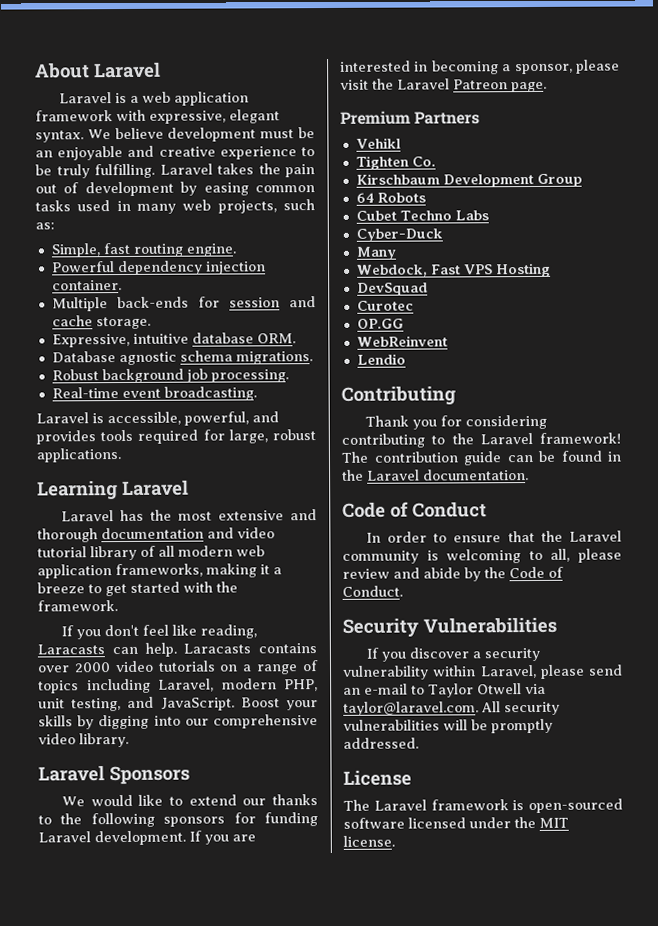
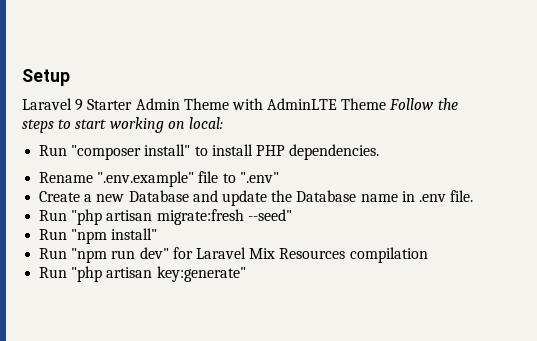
[35,61,161,79] [58,91,249,106] [35,109,280,124] [35,127,316,143] [35,145,315,161] [35,163,315,179] [35,181,315,197] [35,199,315,214] [35,222,55,230] [50,242,236,258] [51,260,266,276] [51,280,122,291] [51,296,316,312] [51,315,151,330] [51,332,296,348] [51,350,313,366] [51,368,289,384] [51,386,257,401] [36,411,279,426] [36,429,316,445] [36,448,121,463] [37,479,189,500] [60,509,317,522] [37,527,275,543] [37,545,265,561] [37,563,282,579] [37,581,238,597] [37,600,118,612] [60,624,257,640] [37,642,317,657] [37,660,319,675] [38,678,318,694] [38,696,318,712] [38,714,318,730] [38,732,129,748] [38,765,190,785] [61,794,318,807] [38,812,318,828] [38,830,256,846] [340,59,620,75] [340,78,547,93] [340,110,481,125] [355,137,401,149] [355,155,436,170] [355,173,582,188] [355,192,426,203] [355,210,489,221] [355,228,443,242] [355,246,397,260] [356,262,551,278] [356,282,428,296] [356,300,414,311] [356,318,404,329] [356,335,448,347] [356,353,406,365] [341,385,456,405] [364,414,547,430] [341,432,621,448] [341,450,621,466] [342,469,529,481] [342,501,487,518] [365,530,622,543] [342,548,622,564] [342,566,564,582] [342,585,403,597] [342,616,557,637] [365,647,540,662] [342,664,623,680] [343,683,546,698] [343,701,560,716] [343,718,553,734] [343,737,419,749] [343,769,412,786] [343,798,623,814] [343,816,569,829] [343,835,395,847] About Laravel // Laravel is a web application framework with expressive, elegant syntax. We believe development must be an enjoyable and creative experience to be truly fulfilling. Laravel takes the pain out of development by easing common tasks used in many web projects, such as: // Simple, fast routing engine. // Powerful dependency injection container. // Multiple back-ends for session and cache storage. // Expressive, intuitive database ORM. // Database agnostic schema migrations. // Robust background job processing. // Real-time event broadcasting. // Laravel is accessible, powerful, and provides tools required for large, robust applications. // Learning Laravel // Laravel has the most extensive and thorough documentation and video tutorial library of all modern web application frameworks, making it a breeze to get started with the framework. // If you don't feel like reading, Laracasts can help. Laracasts contains over 2000 video tutorials on a range of topics including Laravel, modern PHP, unit testing, and JavaScript. Boost your skills by digging into our comprehensive video library. // Laravel Sponsors // We would like to extend our thanks to the following sponsors for funding Laravel development. If you are interested in becoming a sponsor, please visit the Laravel Patreon page. // Premium Partners // Vehikl // Tighten Co. // Kirschbaum Development Group // 64 Robots // Cubet Techno Labs // Cyber-Duck // Many // Webdock, Fast VPS Hosting // DevSquad // Curotec // OP.GG // WebReinvent // Lendio // Contributing // Thank you for considering contributing to the Laravel framework! The contribution guide can be found in the Laravel documentation. // Code of Conduct // In order to ensure that the Laravel community is welcoming to all, please review and abide by the Code of Conduct. // Security Vulnerabilities // If you discover a security vulnerability within Laravel, please send an e-mail to Taylor Otwell via taylor@laravel.com. All security vulnerabilities will be promptly addressed. // License // The Laravel framework is open-sourced software licensed under the MIT license. -> [22,69,70,86] [22,98,458,111] [22,117,223,133] [39,144,380,160] [39,171,279,187] [39,190,474,206] [39,209,292,225] [39,228,158,244] [39,247,428,263] [39,266,246,282] Setup // Laravel 9 Starter Admin Theme with AdminLTE Theme Follow the steps to start working on local: // Run "composer install" to install PHP dependencies. // Rename ".env.example" file to ".env" // Create a new Database and update the Database name in .env file. // Run "php artisan migrate:fresh --seed" // Run "npm install" // Run "npm run dev" for Laravel Mix Resources compilation // Run "php artisan key:generate"

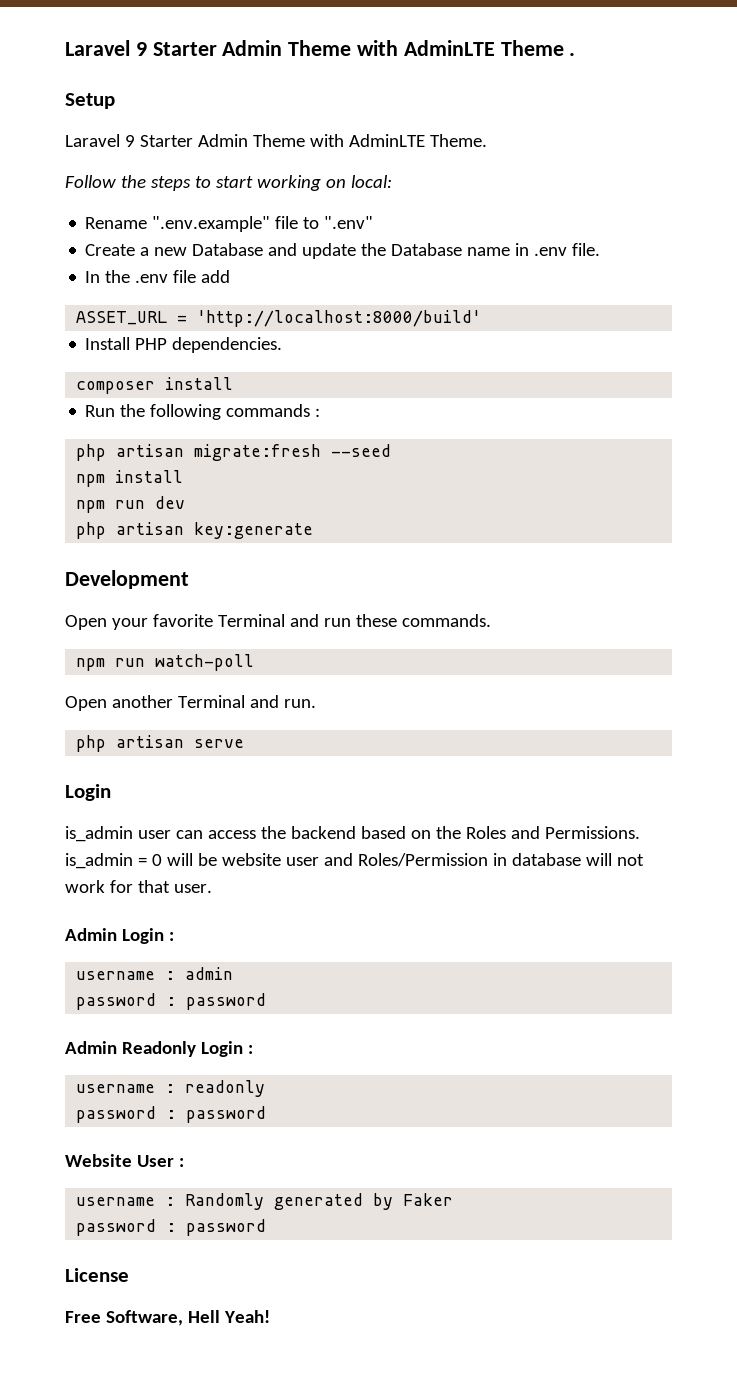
(22, 77) none -> [65,40,576,56] Laravel 9 Starter Admin Theme with AdminLTE Theme . //
[341,98,387,110] Theme -> [429,134,487,147] Theme. //
[39,144,380,160] // Run "composer install" to install PHP dependencies. -> (392, 181) none
[39,209,292,225] [39,228,158,244] [39,247,428,263] [39,266,246,282] Run "php artisan migrate:fresh --seed" // Run "npm install" // Run "npm run dev" for Laravel Mix Resources compilation // Run "php artisan key:generate" -> [85,270,231,283] [76,310,482,327] [85,337,283,353] [76,377,234,394] [85,404,321,420] [76,444,392,461] [76,470,184,487] [76,496,186,513] [76,522,314,539] [65,570,189,589] [65,614,491,630] [76,654,255,671] [65,695,316,711] [76,735,245,752] [65,784,111,801] [65,826,640,842] [65,853,644,869] [65,880,212,893] [65,928,174,944] [76,967,234,980] [76,993,267,1010] [65,1041,253,1057] [76,1080,266,1097] [76,1106,267,1123] [65,1154,184,1167] [76,1193,454,1210] [76,1219,267,1236] [65,1268,129,1282] [65,1310,270,1326] In the .env file add // ASSET_URL = 'http://localhost:8000/build' // Install PHP dependencies. // composer install // Run the following commands : // php artisan migrate:fresh --seed // npm install // npm run dev // php artisan key:generate // Development // Open your favorite Terminal and run these commands. // npm run watch-poll // Open another Terminal and run. // php artisan serve // Login // is_admin user can access the backend based on the Roles and Permissions. is_admin = 0 will be website user and Roles/Permission in database will not work for that user. // Admin Login : // username : admin // password : password // Admin Readonly Login : // username : readonly // password : password // Website User : // username : Randomly generated by Faker // password : password // License // Free Software, Hell Yeah!

